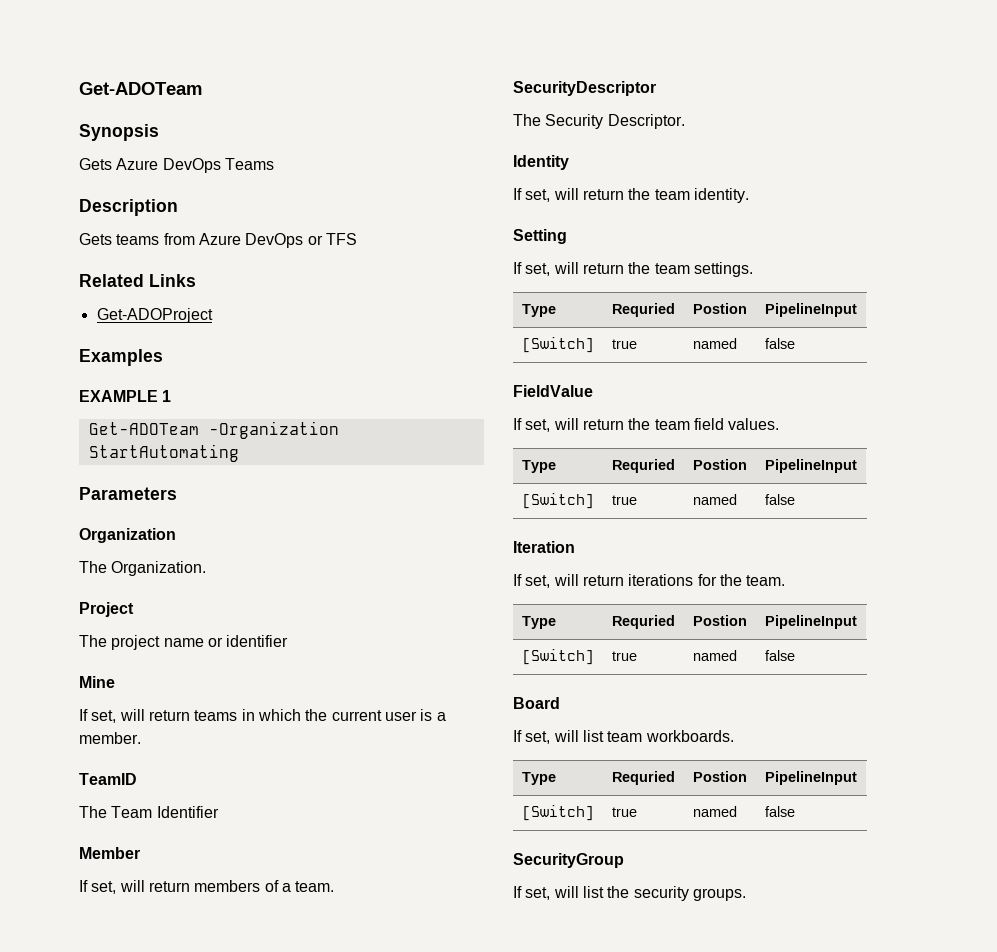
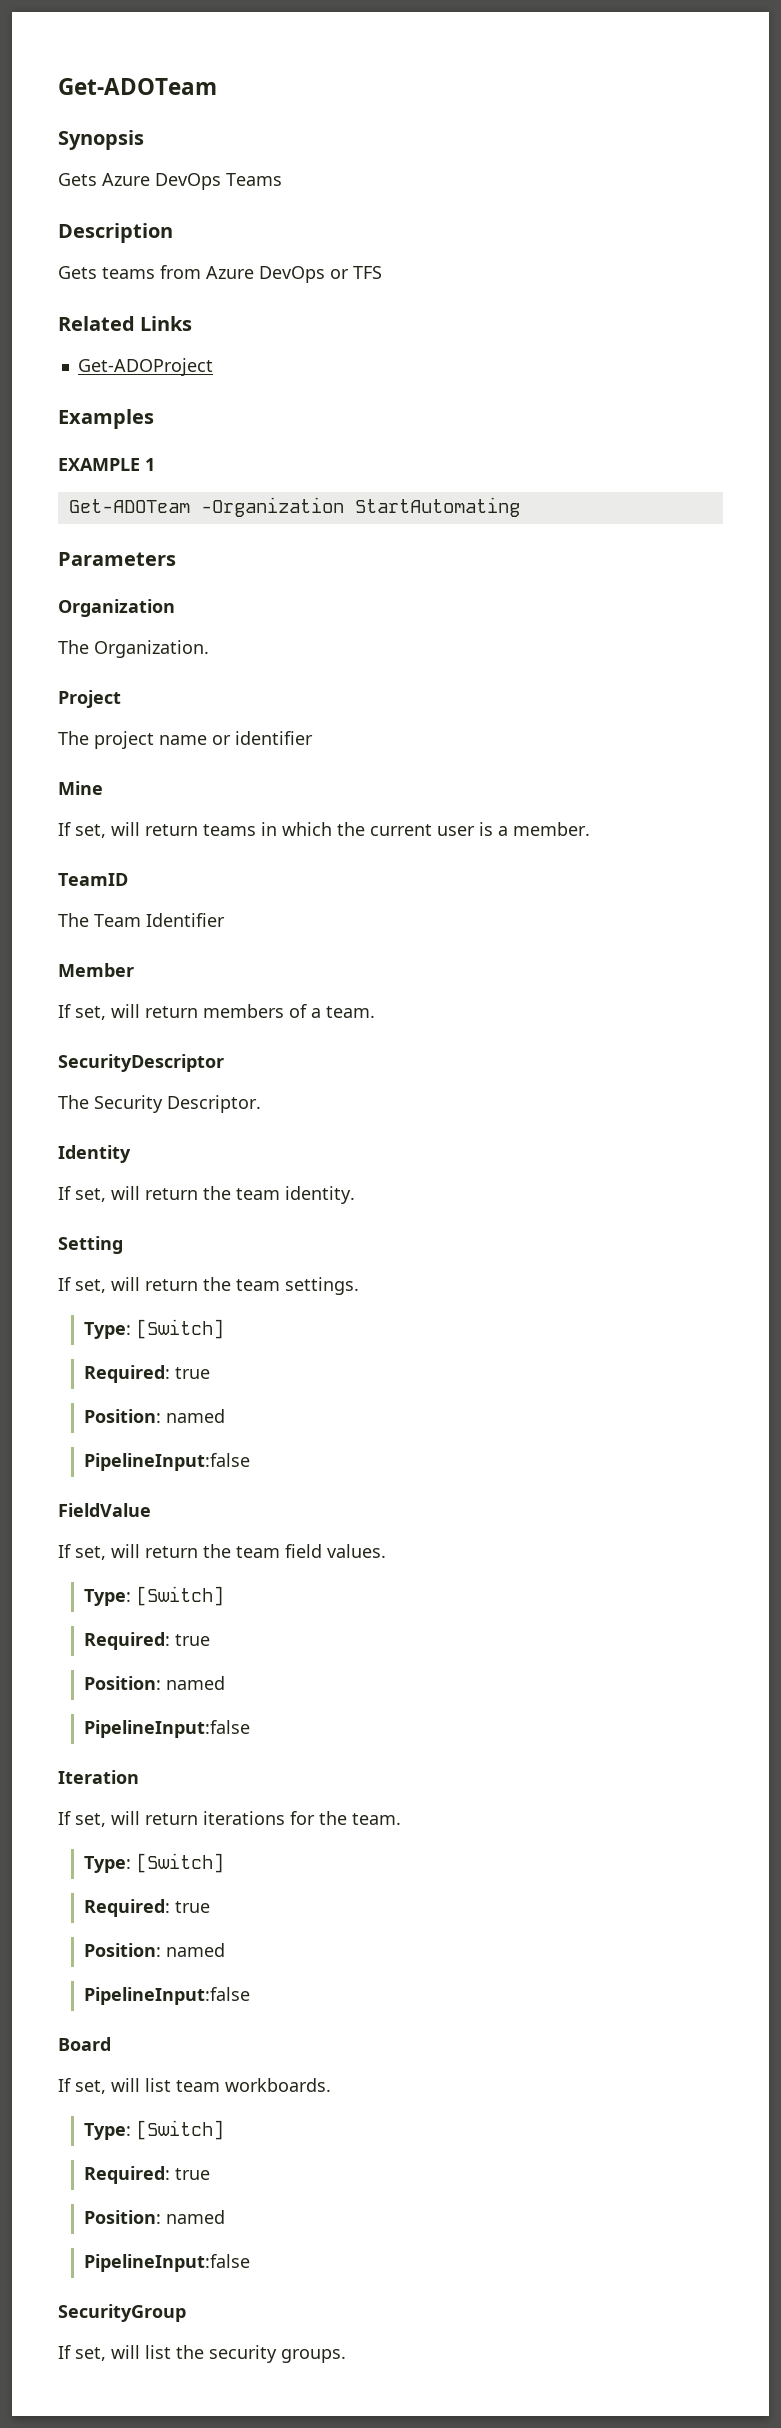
[521,304,556,317] [611,303,675,317] [692,303,747,314] [764,303,857,317] [521,337,594,353] [611,339,637,349] [692,338,737,349] [764,338,795,349] // Type | Requried | Postion | PipelineInput // [Switch] | true | named | false -> [83,1319,224,1339] [83,1365,210,1383] [83,1409,225,1423] [83,1453,250,1471] // Type: [Switch] // Required: true // Position: named // PipelineInput:false
[521,460,556,473] [611,459,675,473] [692,459,747,470] [764,459,857,473] [521,493,594,509] [611,495,637,505] [692,494,737,505] [764,494,795,505] // Type | Requried | Postion | PipelineInput // [Switch] | true | named | false -> [83,1586,224,1606] [83,1632,210,1650] [83,1676,225,1690] [83,1720,250,1738] // Type: [Switch] // Required: true // Position: named // PipelineInput:false
[521,616,556,629] [611,615,675,629] [692,615,747,626] [764,615,857,629] [521,649,594,665] [611,651,637,661] [692,650,737,661] [764,650,795,661] // Type | Requried | Postion | PipelineInput // [Switch] | true | named | false -> [83,1853,224,1873] [83,1899,210,1917] [83,1943,225,1957] [83,1987,250,2005] // Type: [Switch] // Required: true // Position: named // PipelineInput:false
[521,772,556,785] [611,771,675,785] [692,771,747,782] [764,771,857,785] [521,805,594,821] [611,807,637,817] [692,806,737,817] [764,806,795,817] // Type | Requried | Postion | PipelineInput // [Switch] | true | named | false -> [83,2120,224,2140] [83,2166,210,2184] [83,2210,225,2224] [83,2254,250,2272] // Type: [Switch] // Required: true // Position: named // PipelineInput:false

